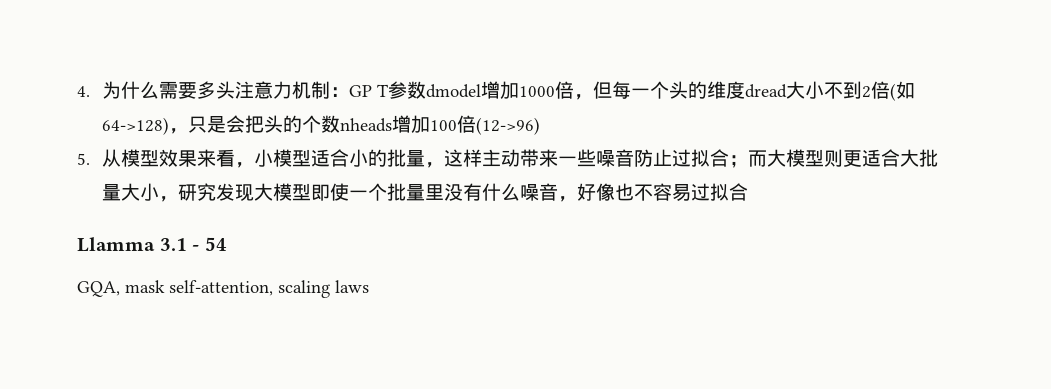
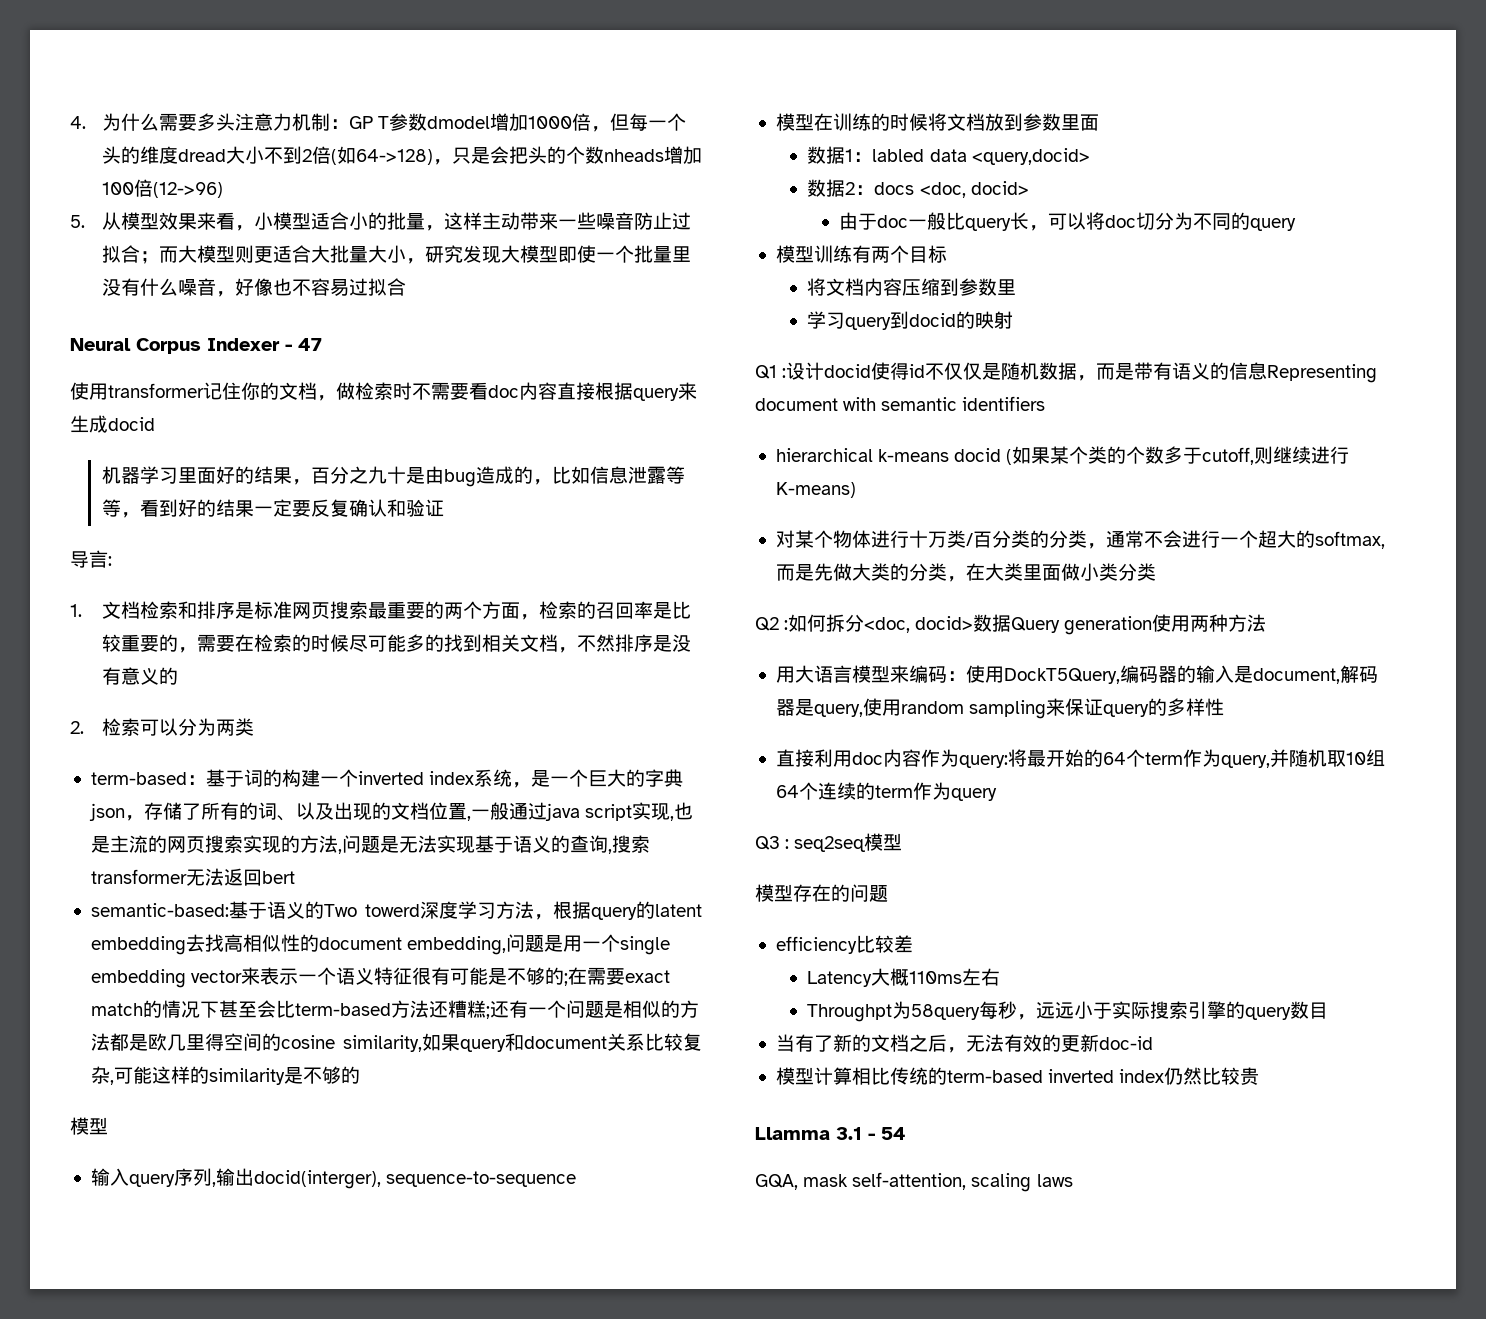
(748, 192) none -> [70,338,322,354] [70,382,697,401] [70,415,155,433] [101,466,685,487] [101,499,444,518] [70,550,112,568] [70,601,691,620] [101,634,691,653] [101,667,178,685] [70,718,254,736] [90,769,684,788] [88,802,694,821] [90,835,650,854] [90,868,295,886] [90,901,702,920] [90,934,671,955] [90,967,671,988] [90,1000,699,1019] [90,1033,702,1052] [90,1066,360,1085] [70,1117,108,1135] [90,1168,577,1189] [775,113,1099,131] [807,146,1090,165] [807,179,1029,198] [838,212,1296,231] [775,245,947,263] [807,278,1017,296] [807,311,1014,330] [755,362,1378,383] [755,396,1046,411] [775,446,1350,465] [775,482,856,498] [775,530,1385,549] [775,563,1156,582] [755,614,1267,635] [775,665,1378,684] [775,698,1225,719] [775,749,1385,768] [775,782,997,801] [755,833,903,852] [755,884,888,902] [775,935,913,954] [807,968,1001,987] [807,1001,1329,1022] [775,1034,1153,1053] [775,1067,1260,1085] // Neural Corpus Indexer - 47 // 使用transformer记住你的文档，做检索时不需要看doc内容直接根据query来生成docid // 机器学习里面好的结果，百分之九十是由bug造成的，比如信息泄露等等，看到好的结果一定要反复确认和验证 // 导言: // 1.文档检索和排序是标准网页搜索最重要的两个方面，检索的召回率是比较重要的，需要在检索的时候尽可能多的找到相关文档，不然排序是没有意义的 // 2.检索可以分为两类 // term-based：基于词的构建一个inverted index系统，是一个巨大的字典json，存储了所有的词、以及出现的文档位置,一般通过java script实现,也是主流的网页搜索实现的方法,问题是无法实现基于语义的查询,搜索transformer无法返回bert // semantic-based:基于语义的Two towerd深度学习方法，根据query的latent embedding去找高相似性的document embedding,问题是用一个single embedding vector来表示一个语义特征很有可能是不够的;在需要exact match的情况下甚至会比term-based方法还糟糕;还有一个问题是相似的方法都是欧几里得空间的cosine similarity,如果query和document关系比较复杂,可能这样的similarity是不够的 // 模型 // 输入query序列,输出docid(interger), sequence-to-sequence // 模型在训练的时候将文档放到参数里面 // 数据1：labled data <query,docid> // 数据2：docs <doc, docid> // 由于doc一般比query长，可以将doc切分为不同的query // 模型训练有两个目标 // 将文档内容压缩到参数里 // 学习query到docid的映射 // Q1 :设计docid使得id不仅仅是随机数据，而是带有语义的信息Representing document with semantic identifiers // hierarchical k-means docid (如果某个类的个数多于cutoff,则继续进行K-means) // 对某个物体进行十万类/百分类的分类，通常不会进行一个超大的softmax,而是先做大类的分类，在大类里面做小类分类 // Q2 :如何拆分<doc, docid>数据Query generation使用两种方法 // 用大语言模型来编码：使用DockT5Query,编码器的输入是document,解码器是query,使用random sampling来保证query的多样性 // 直接利用doc内容作为query:将最开始的64个term作为query,并随机取10组64个连续的term作为query // Q3 : seq2seq模型 // 模型存在的问题 // efficiency比较差 // Latency大概110ms左右 // Throughpt为58query每秒，远远小于实际搜索引擎的query数目 // 当有了新的文档之后，无法有效的更新doc-id // 模型计算相比传统的term-based inverted index仍然比较贵

